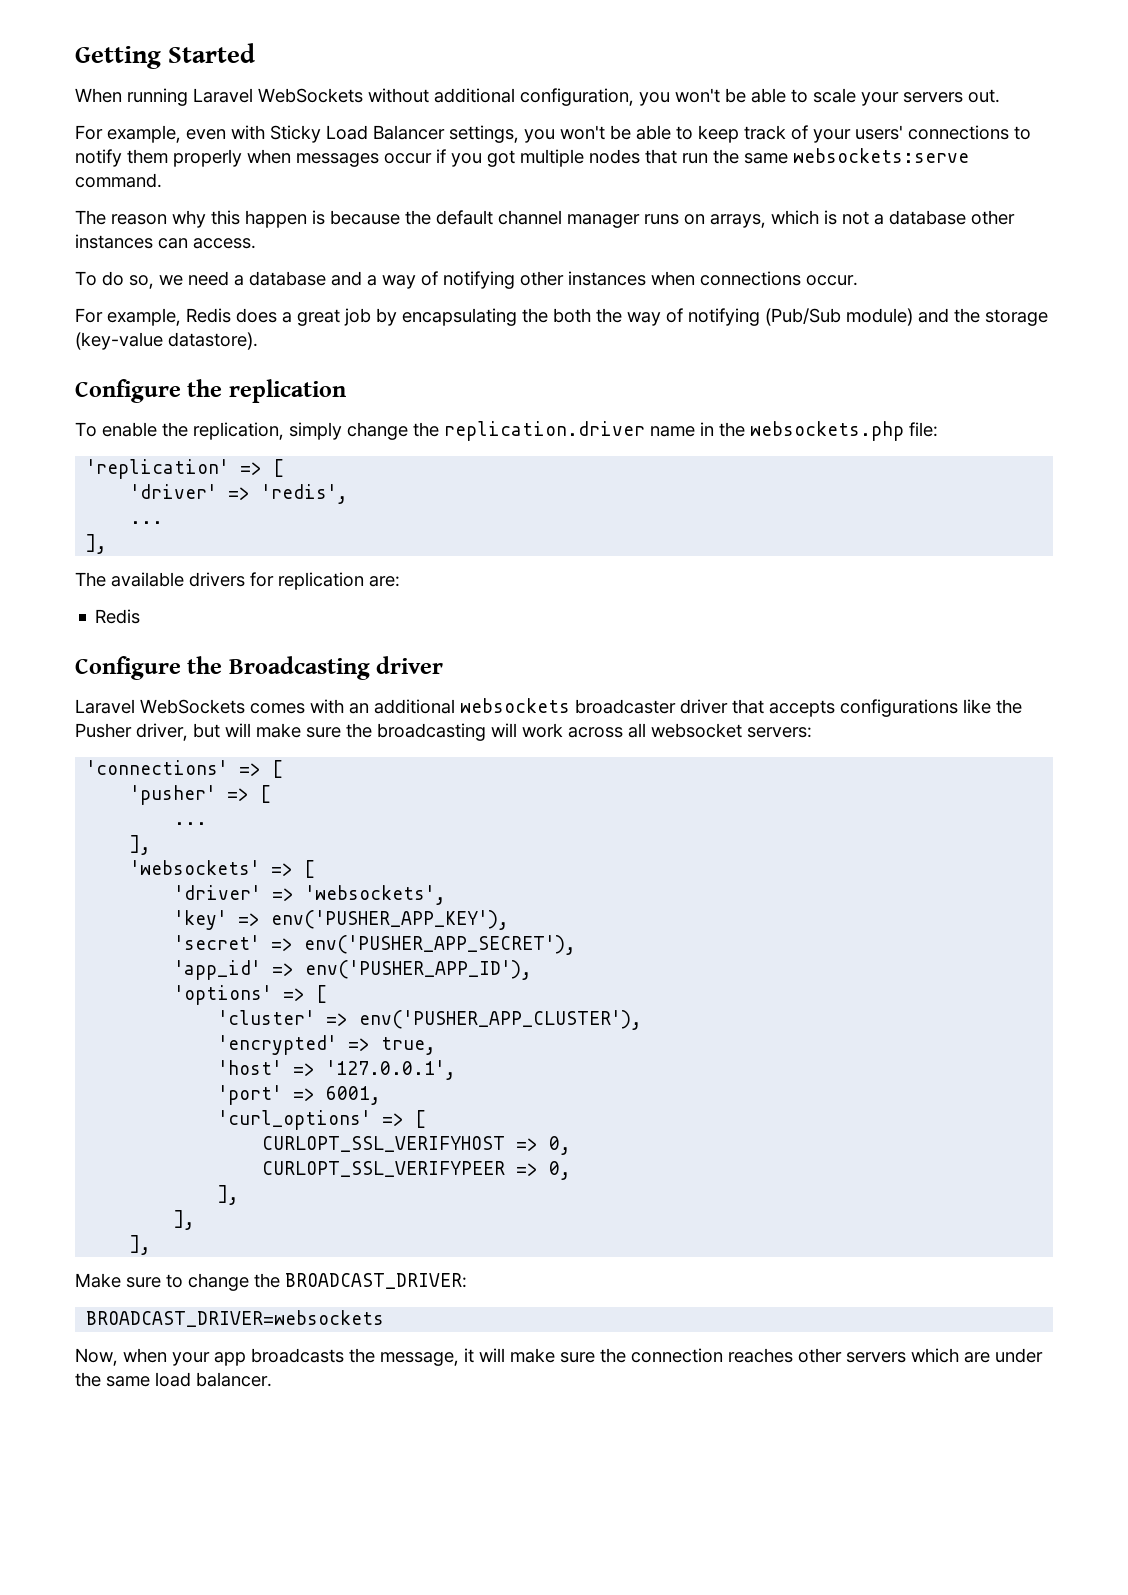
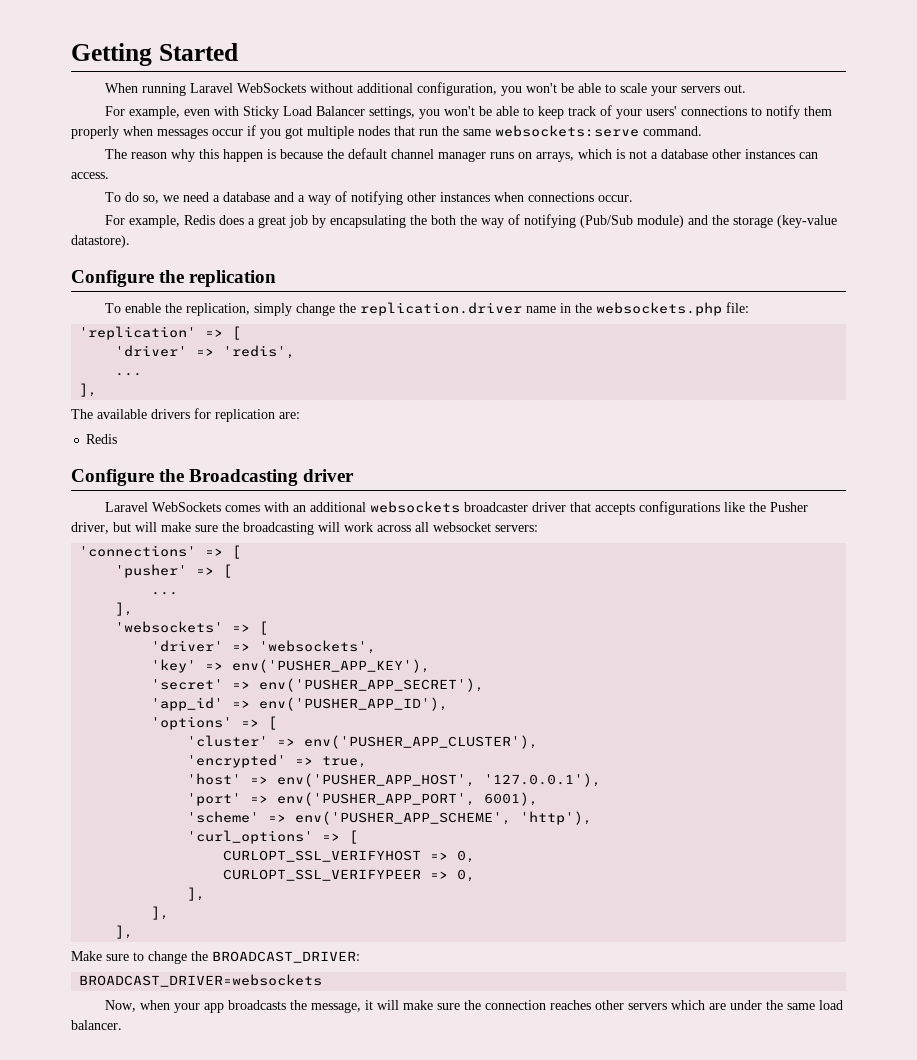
[326,1060,457,1080] '127.0.0.1', -> [277,773,602,787] env('PUSHER_APP_HOST', '127.0.0.1'),
[326,1086,382,1105] 6001, -> [277,792,539,806] [187,811,593,825] env('PUSHER_APP_PORT', 6001), // 'scheme' => env('PUSHER_APP_SCHEME', 'http'),

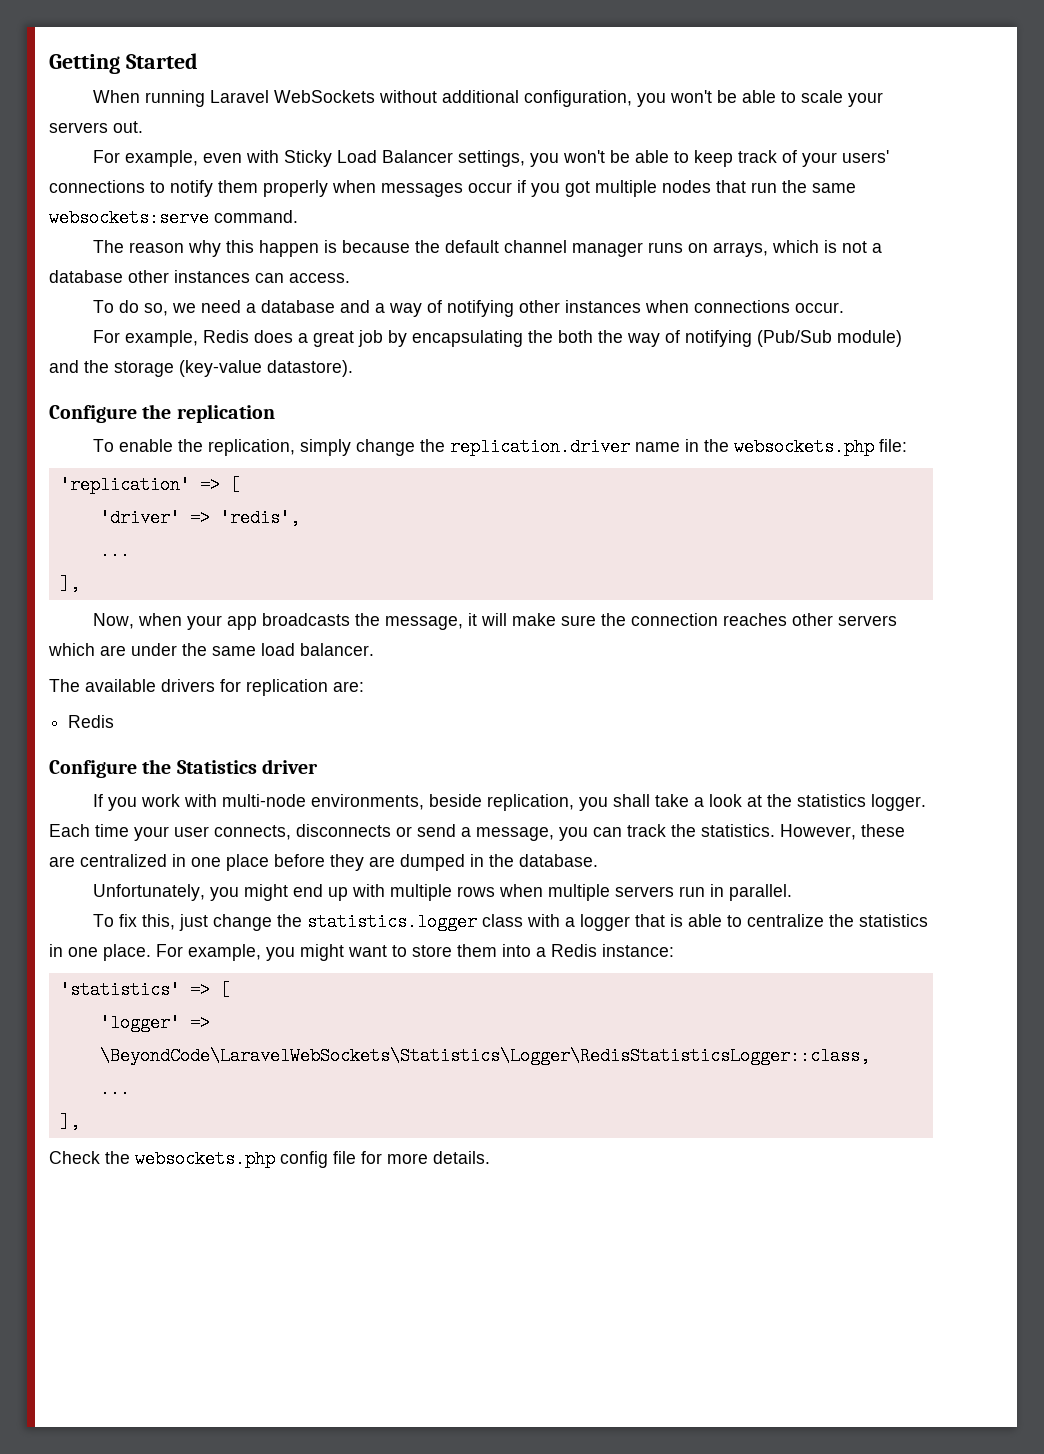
[71,408,300,422] [86,434,118,444] [71,469,355,486] [104,501,808,515] [71,522,538,535] [79,545,242,559] [115,564,233,578] [151,592,179,595] [115,602,134,616] [115,621,269,635] [151,640,377,654] [151,659,431,673] [151,678,485,692] [151,697,449,711] [151,716,278,730] [187,735,539,749] [187,754,368,768] [187,773,602,787] [187,792,539,806] [187,811,593,825] [187,830,359,844] [223,850,476,863] [223,869,476,882] [187,887,206,901] [151,906,170,920] [115,925,134,939] [71,951,360,964] [79,974,323,987] // The available drivers for replication are: // Redis // Configure the Broadcasting driver // Laravel WebSockets comes with an additional websockets broadcaster driver that accepts configurations like the Pusher driver, but will make sure the broadcasting will work across all websocket servers: // 'connections' => [ // 'pusher' => [ // ... // ], // 'websockets' => [ // 'driver' => 'websockets', // 'key' => env('PUSHER_APP_KEY'), // 'secret' => env('PUSHER_APP_SECRET'), // 'app_id' => env('PUSHER_APP_ID'), // 'options' => [ // 'cluster' => env('PUSHER_APP_CLUSTER'), // 'encrypted' => true, // 'host' => env('PUSHER_APP_HOST', '127.0.0.1'), // 'port' => env('PUSHER_APP_PORT', 6001), // 'scheme' => env('PUSHER_APP_SCHEME', 'http'), // 'curl_options' => [ // CURLOPT_SSL_VERIFYHOST => 0, // CURLOPT_SSL_VERIFYPEER => 0, // ], // ], // ], // Make sure to change the BROADCAST_DRIVER: // BROADCAST_DRIVER=websockets -> (80, 584) none
(122, 1025) none -> [49,679,364,696] [68,715,115,728] [49,759,318,778] [92,794,926,811] [49,824,905,841] [49,854,598,871] [92,884,792,901] [92,913,928,931] [49,944,674,961] [59,981,230,999] [99,1014,210,1032] [99,1047,870,1065] [99,1080,130,1098] [59,1113,80,1131] [49,1150,490,1168] // The available drivers for replication are: // Redis // Configure the Statistics driver // If you work with multi-node environments, beside replication, you shall take a look at the statistics logger. Each time your user connects, disconnects or send a message, you can track the statistics. However, these are centralized in one place before they are dumped in the database. // Unfortunately, you might end up with multiple rows when multiple servers run in parallel. // To fix this, just change the statistics.logger class with a logger that is able to centralize the statistics in one place. For example, you might want to store them into a Redis instance: // 'statistics' => [ // 'logger' => \BeyondCode\LaravelWebSockets\Statistics\Logger\RedisStatisticsLogger::class, // ... // ], // Check the websockets.php config file for more details.

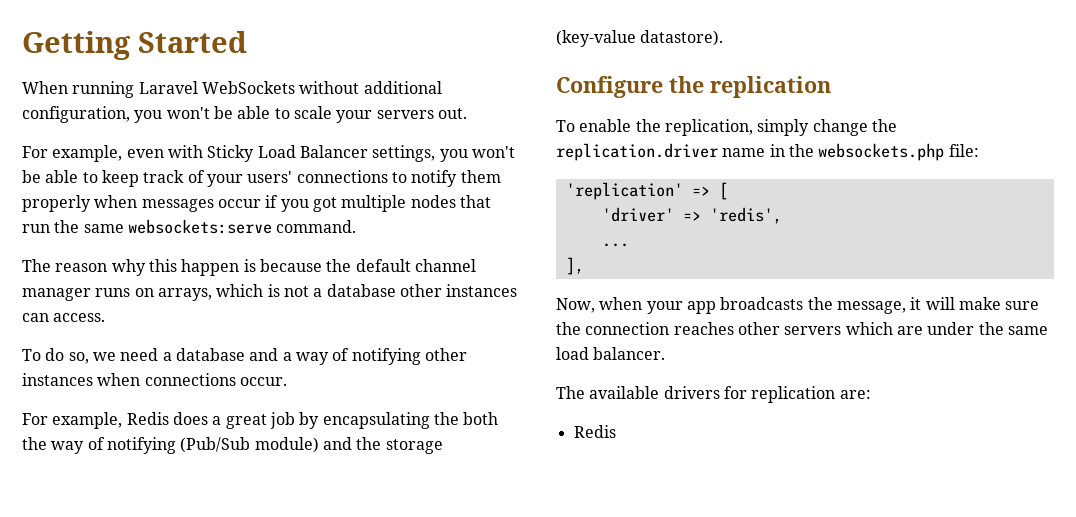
[49,759,318,778] [92,794,926,811] [49,824,905,841] [49,854,598,871] [92,884,792,901] [92,913,928,931] [49,944,674,961] [59,981,230,999] [99,1014,210,1032] [99,1047,870,1065] [99,1080,130,1098] [59,1113,80,1131] [49,1150,490,1168] // Configure the Statistics driver // If you work with multi-node environments, beside replication, you shall take a look at the statistics logger. Each time your user connects, disconnects or send a message, you can track the statistics. However, these are centralized in one place before they are dumped in the database. // Unfortunately, you might end up with multiple rows when multiple servers run in parallel. // To fix this, just change the statistics.logger class with a logger that is able to centralize the statistics in one place. For example, you might want to store them into a Redis instance: // 'statistics' => [ // 'logger' => \BeyondCode\LaravelWebSockets\Statistics\Logger\RedisStatisticsLogger::class, // ... // ], // Check the websockets.php config file for more details. -> (616, 431) none

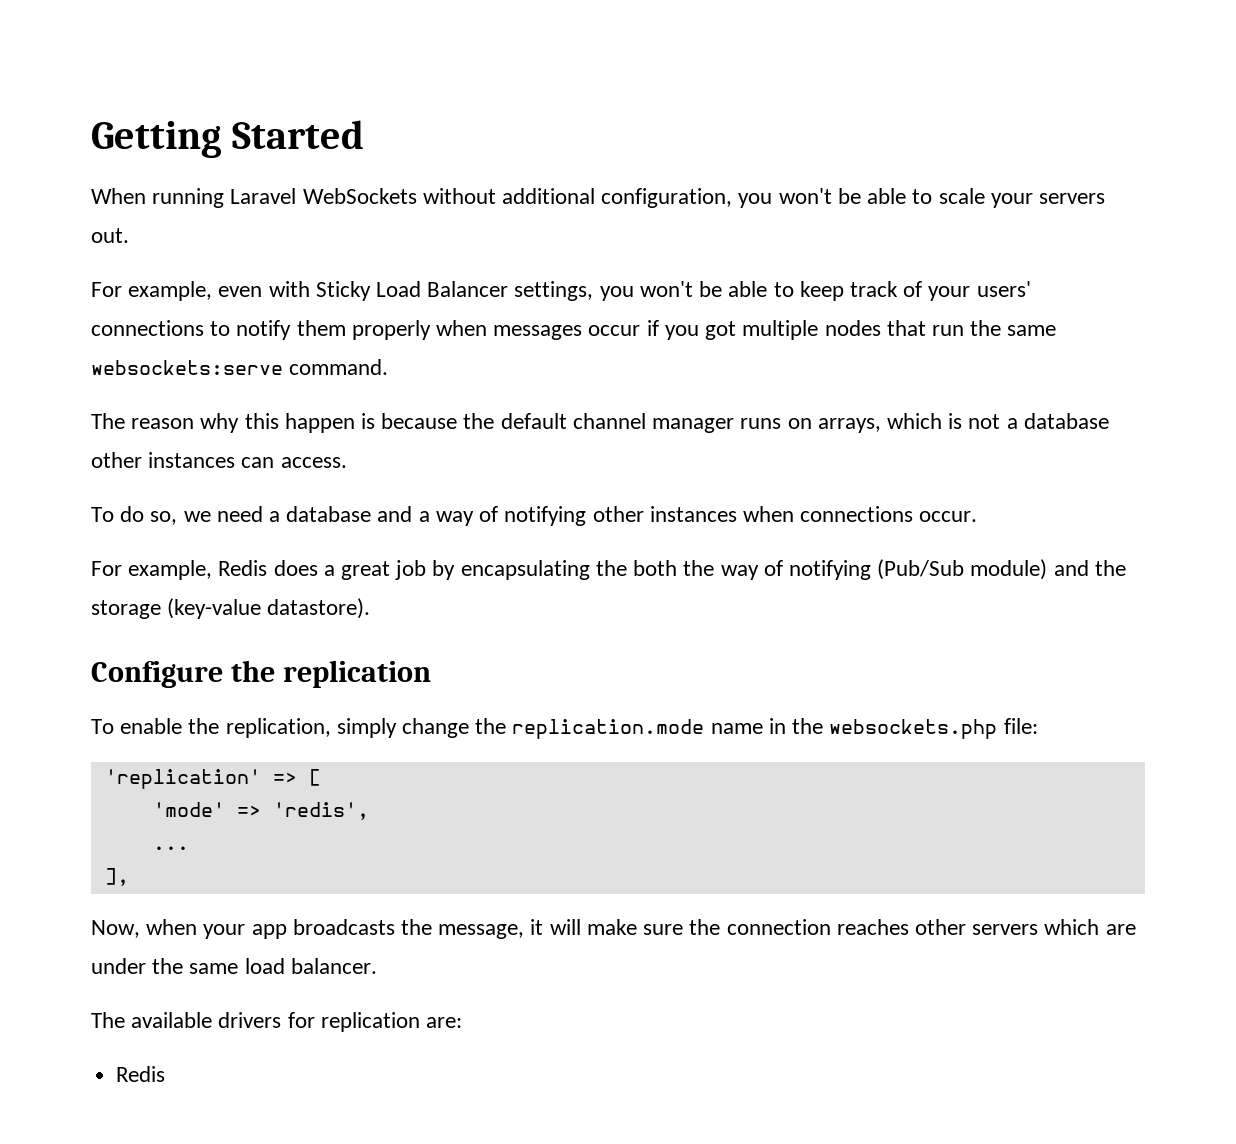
[556,143,718,161] replication.driver -> [512,719,705,739] replication.mode
[601,207,674,222] 'driver' -> [152,802,225,817] 'mode'

